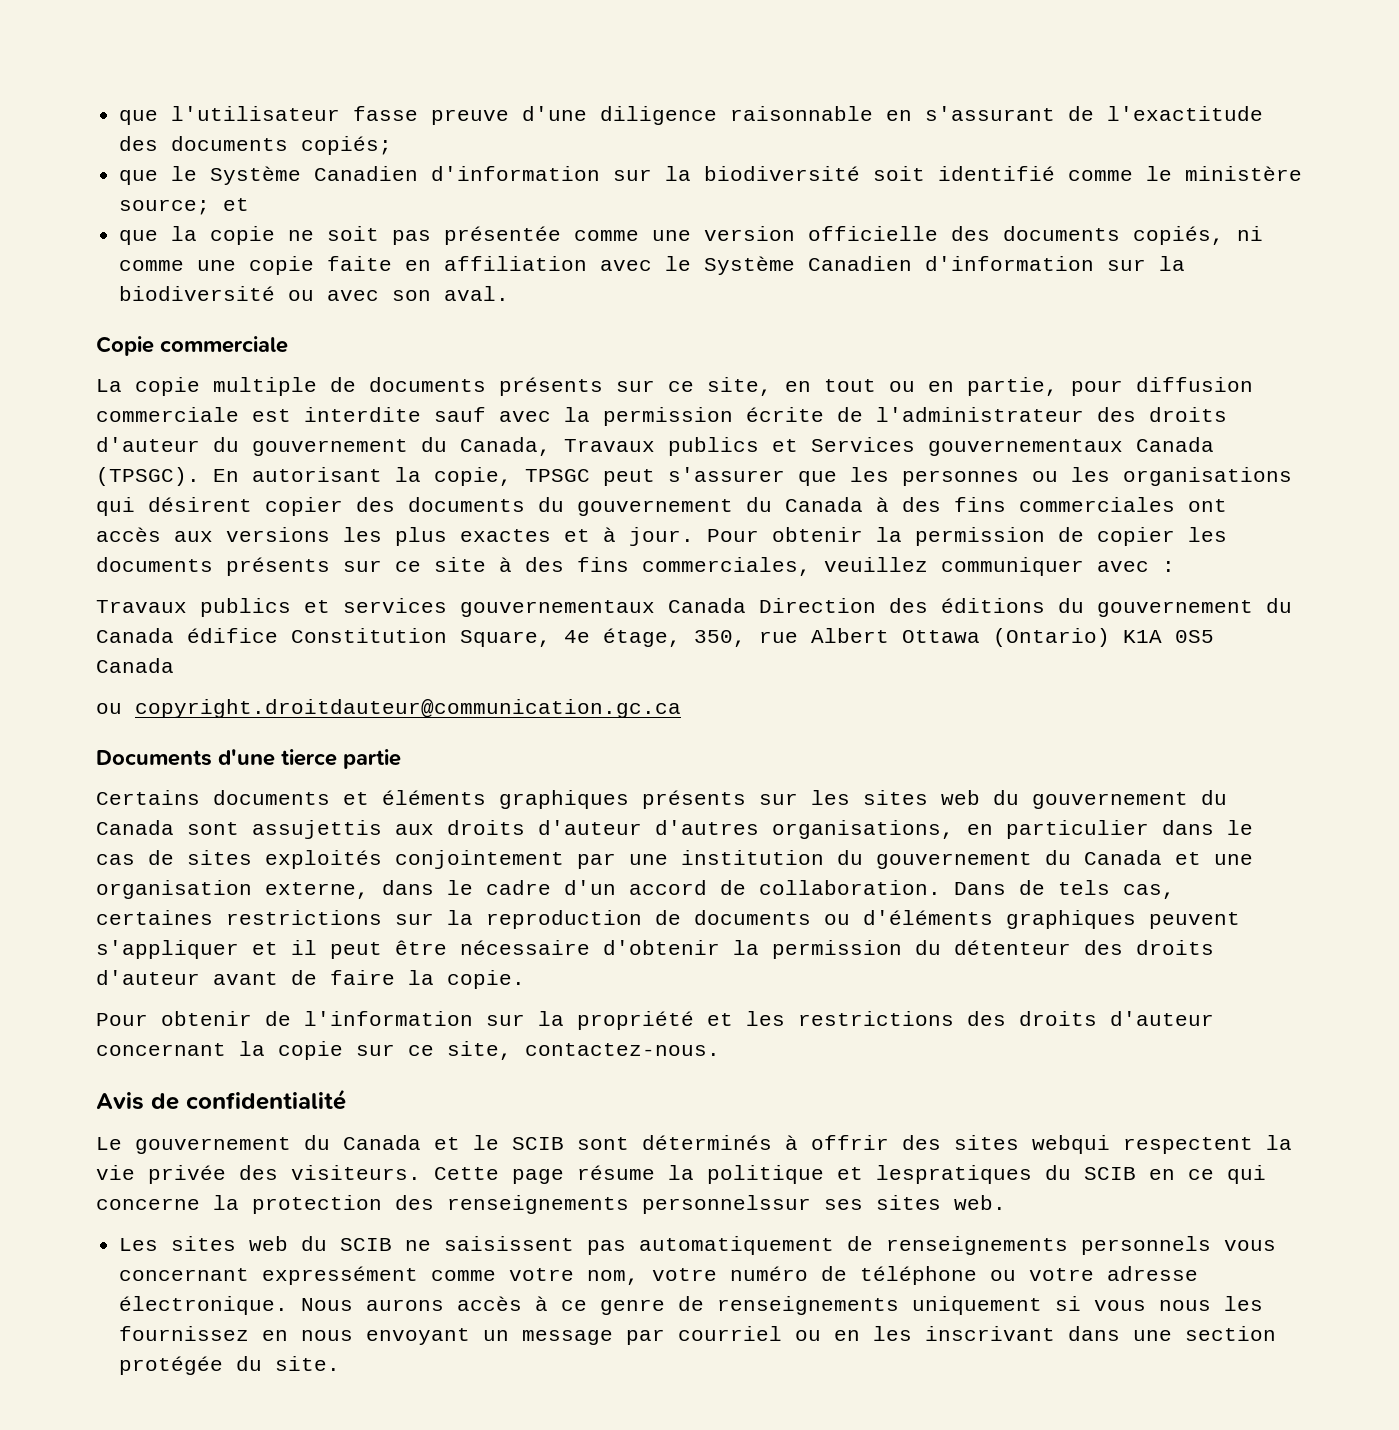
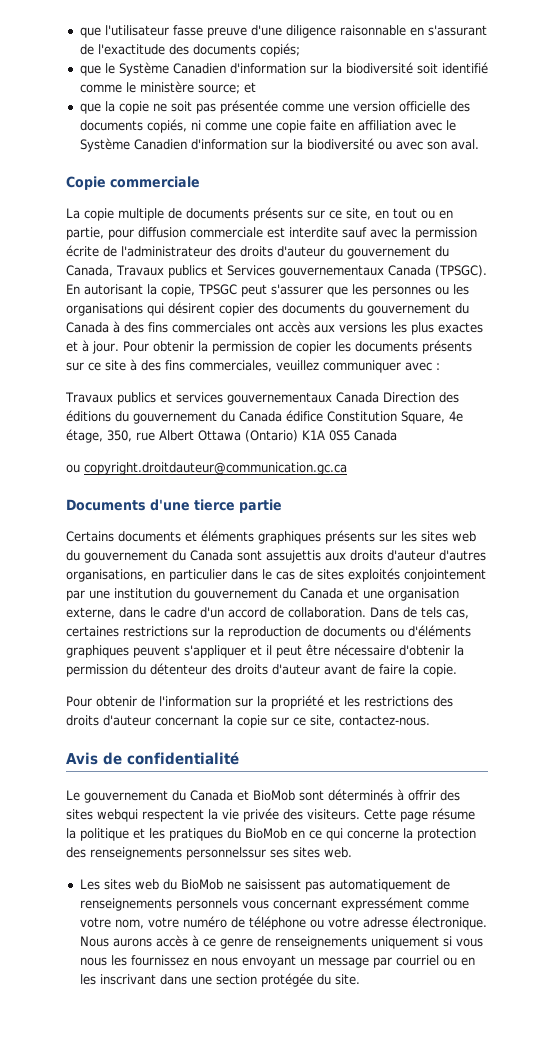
[473,1135,564,1150] le SCIB -> [253,790,295,801] BioMob
[876,1165,1136,1184] lespratiques du SCIB -> [149,828,287,841] les pratiques du BioMob
[340,1238,393,1251] SCIB -> [180,879,223,890] BioMob

